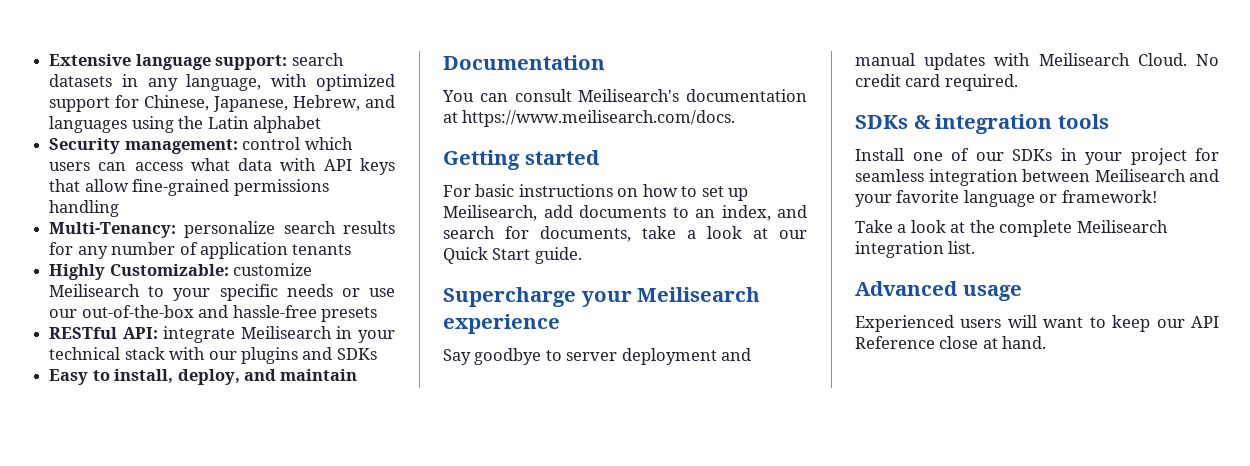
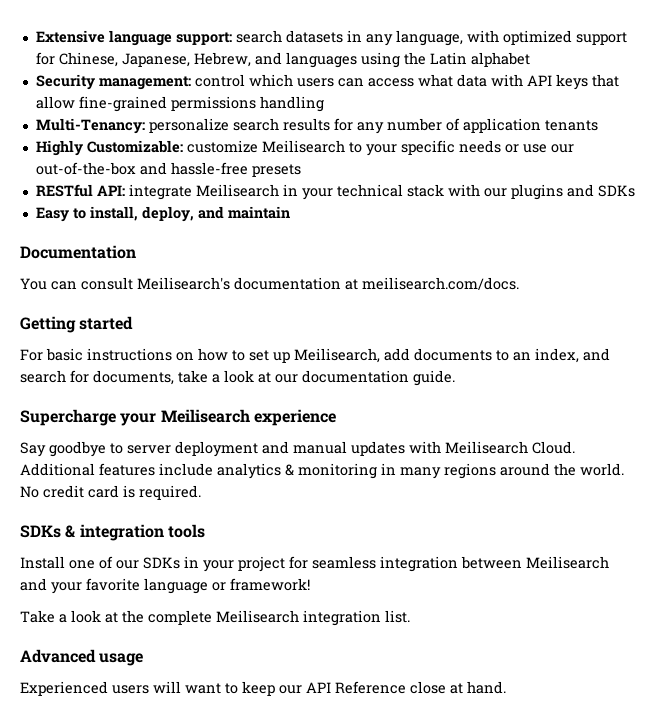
[462,110,736,127] https://www.meilisearch.com/docs. -> [362,277,519,290] meilisearch.com/docs.
[443,247,531,264] Quick Start -> [302,370,409,383] documentation
(1187, 59) none -> [20,463,624,479] Additional features include analytics & monitoring in many regions around the world.
(941, 80) none -> [123,485,135,498] is

